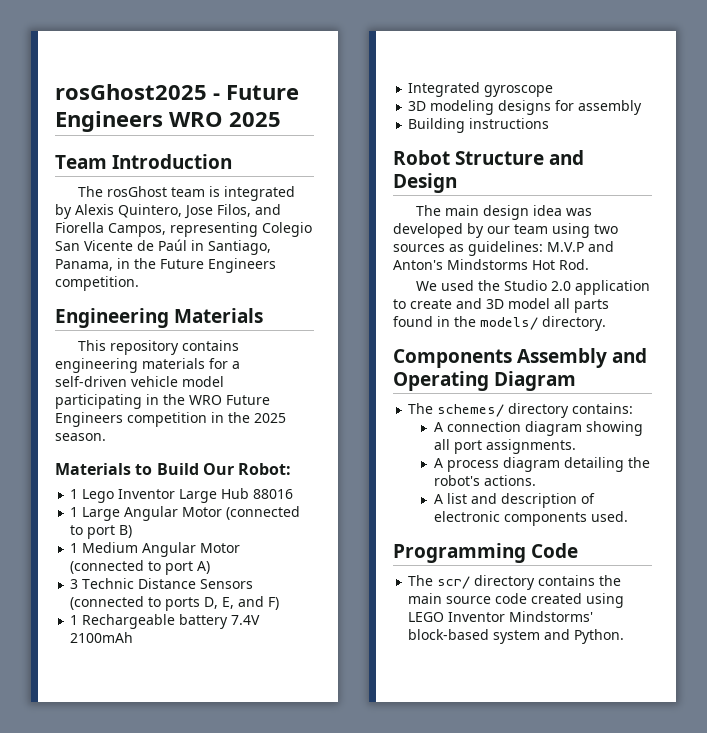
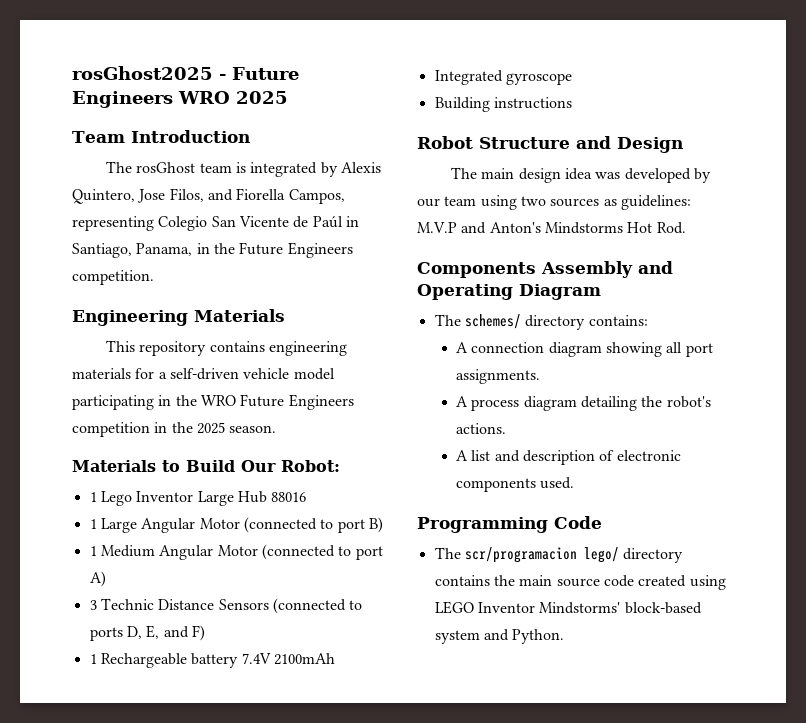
[408,100,643,115] // 3D modeling designs for assembly -> (572, 79) none
[416,280,651,295] [393,298,609,313] [393,316,606,331] // We used the Studio 2.0 application to create and 3D model all parts found in the models/ directory. -> (686, 228) none
[437,576,471,589] scr/ -> [464,547,619,563] scr/programacion lego/

